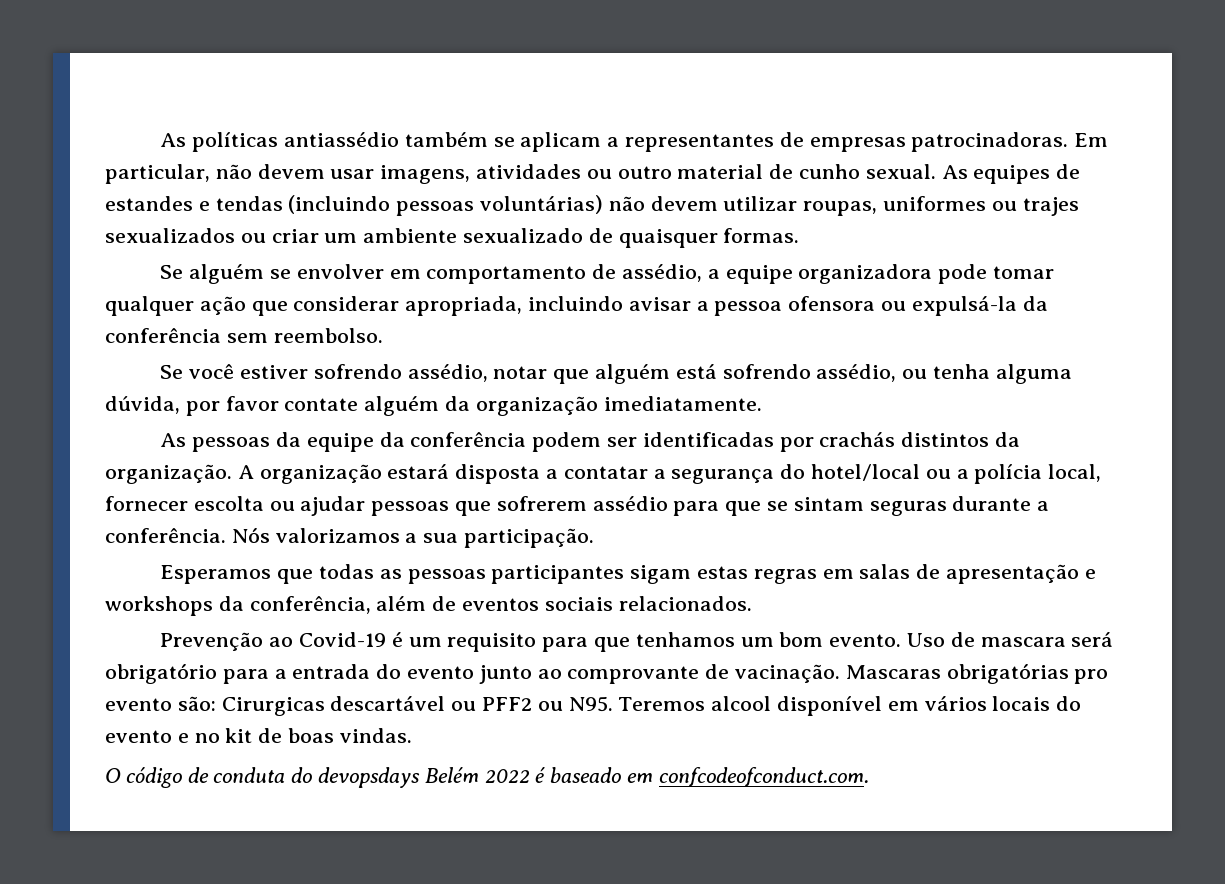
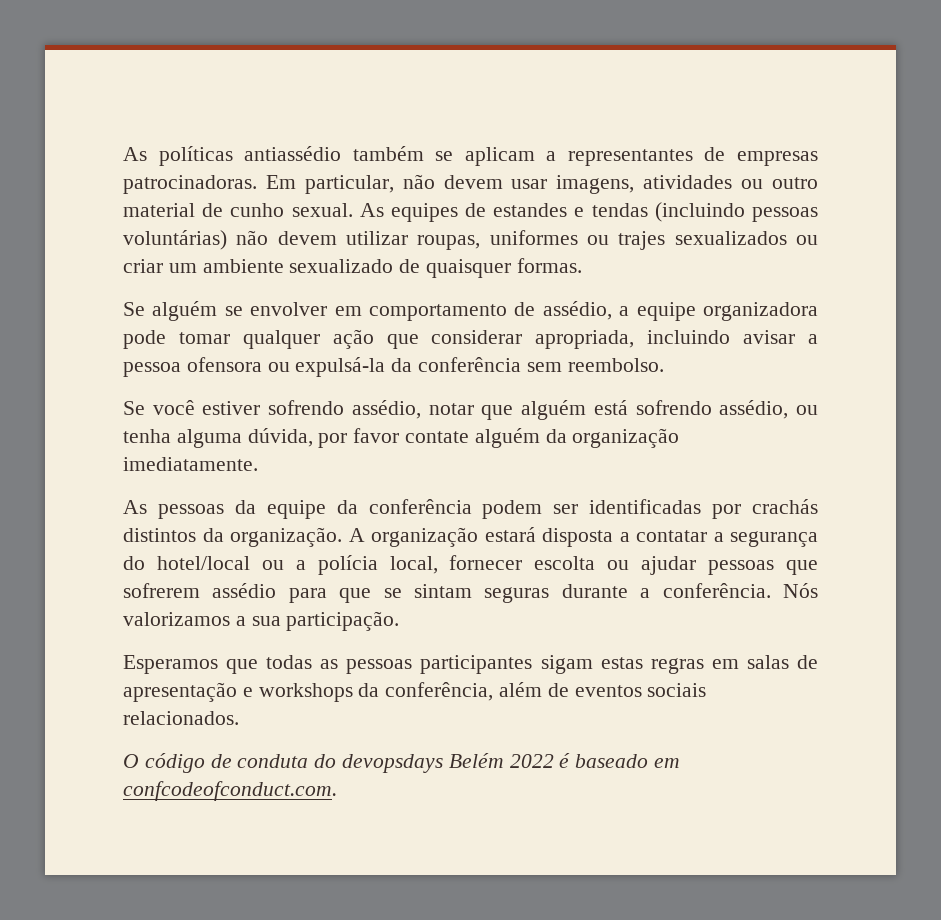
[160,632,1114,652] [105,663,1109,684] [105,696,1082,716] [105,728,412,743] // Prevenção ao Covid-19 é um requisito para que tenhamos um bom evento. Uso de mascara será obrigatório para a entrada do evento junto ao comprovante de vacinação. Mascaras obrigatórias pro evento são: Cirurgicas descartável ou PFF2 ou N95. Teremos alcool disponível em vários locais do evento e no kit de boas vindas. -> (239, 718) none

